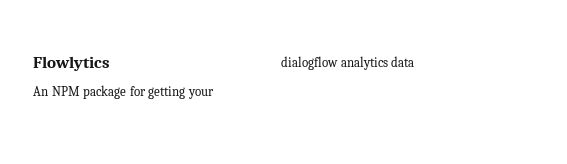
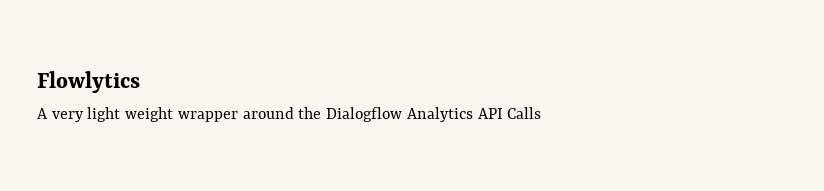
[33,85,214,99] [281,56,415,70] An NPM package for getting your dialogflow analytics data -> [37,107,542,122] A very light weight wrapper around the Dialogflow Analytics API Calls

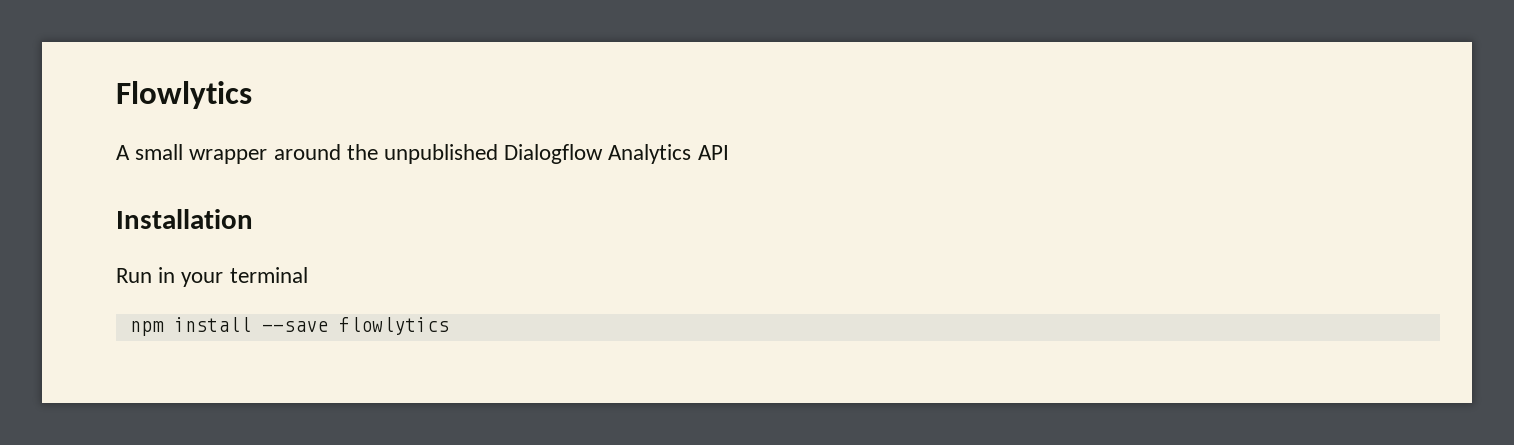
[51,107,174,122] very light weight -> [135,144,184,160] small
(322, 113) none -> [384,144,499,164] unpublished
[507,107,542,119] Calls -> [116,209,253,229] [116,267,308,287] [129,317,449,336] // Installation // Run in your terminal // npm install --save flowlytics

